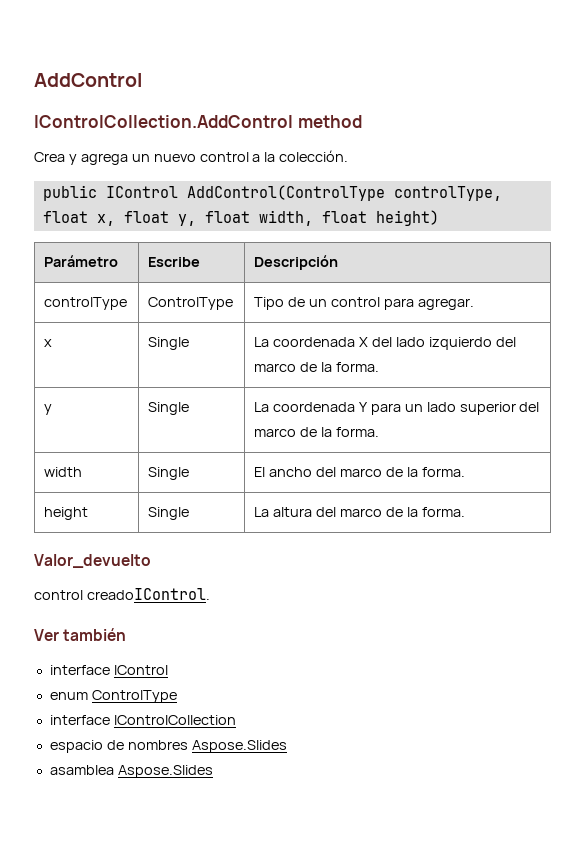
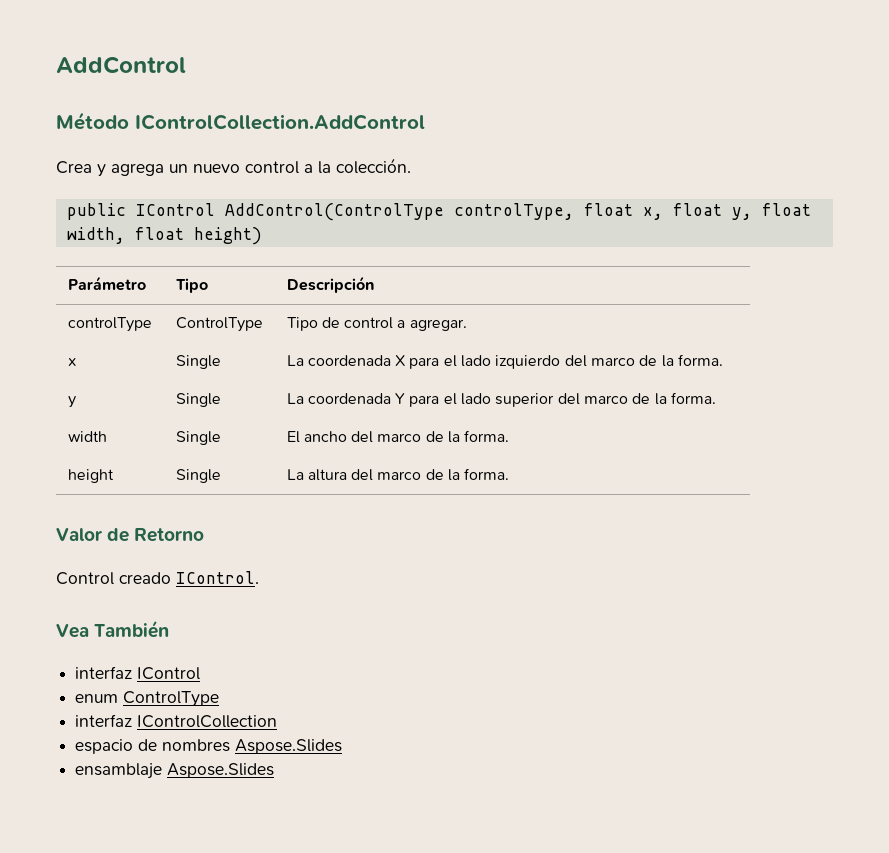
(142, 80) none -> [56,112,129,130] Método
[297,115,362,128] method -> (425, 122) none
[148,257,201,267] Escribe -> [175,278,208,293] Tipo
[308,297,414,310] un control para -> [344,317,406,329] control a
[371,337,392,347] del -> [409,355,457,369] para el
[404,404,423,412] un -> [443,393,457,405] el
[34,554,151,568] [34,588,210,600] [34,628,127,641] [49,665,110,675] Valor_devuelto // control creadoIControl. // Ver también // interface -> [56,528,205,542] [56,571,259,585] [56,620,170,638] [75,666,133,679] Valor de Retorno // Control creado IControl. // Vea También // interfaz
[49,715,110,725] interface -> [75,714,133,727] interfaz
[49,765,114,775] asamblea -> [75,763,163,779] ensamblaje

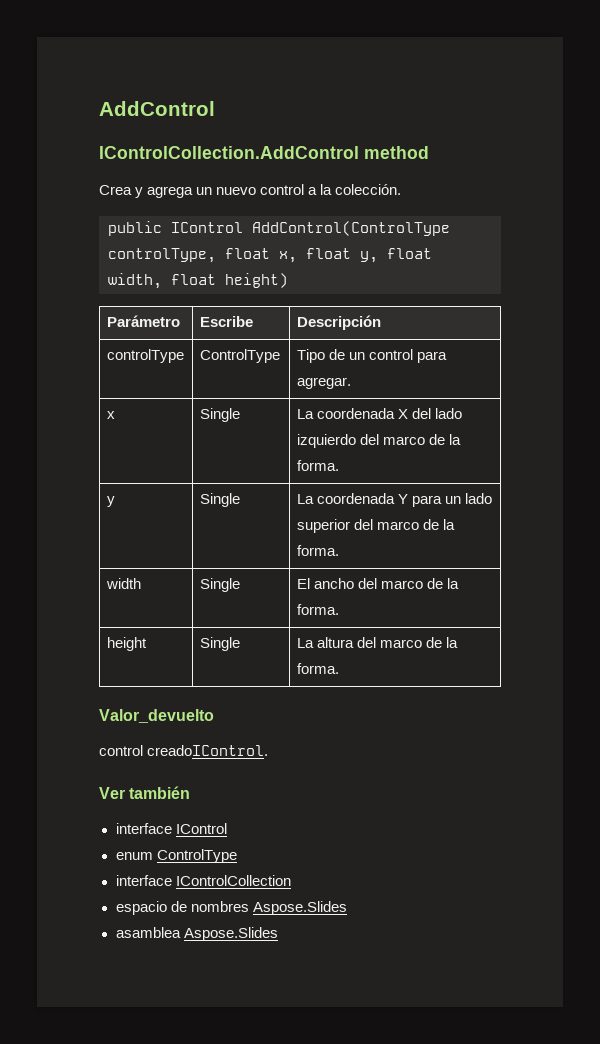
[56,112,129,130] Método -> (215, 108) none
(425, 122) none -> [364,146,429,159] method
[175,278,208,293] Tipo -> [199,316,253,327] Escribe
[344,317,406,329] control a -> [349,349,448,363] un control para
[409,355,457,369] para el -> [412,408,432,419] del
[443,393,457,405] el -> [445,496,462,504] un
[56,528,205,542] [56,571,259,585] [56,620,170,638] [75,666,133,679] Valor de Retorno // Control creado IControl. // Vea También // interfaz -> [99,709,214,723] [99,745,269,756] [99,786,191,799] [115,823,172,834] Valor_devuelto // control creadoIControl. // Ver también // interface
[75,714,133,727] interfaz -> [115,875,172,886] interface
[75,763,163,779] ensamblaje -> [115,927,181,938] asamblea

